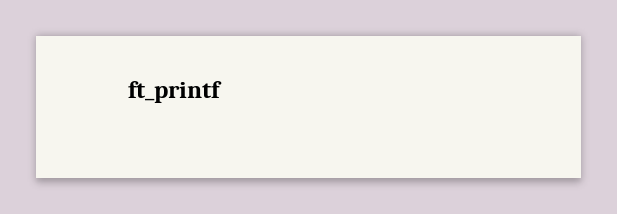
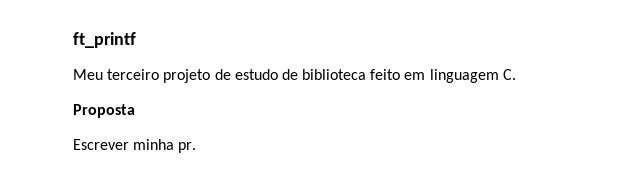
(222, 92) none -> [73,69,516,83] [73,104,135,118] [73,139,197,153] // Meu terceiro projeto de estudo de biblioteca feito em linguagem C. // Proposta // Escrever minha pr.

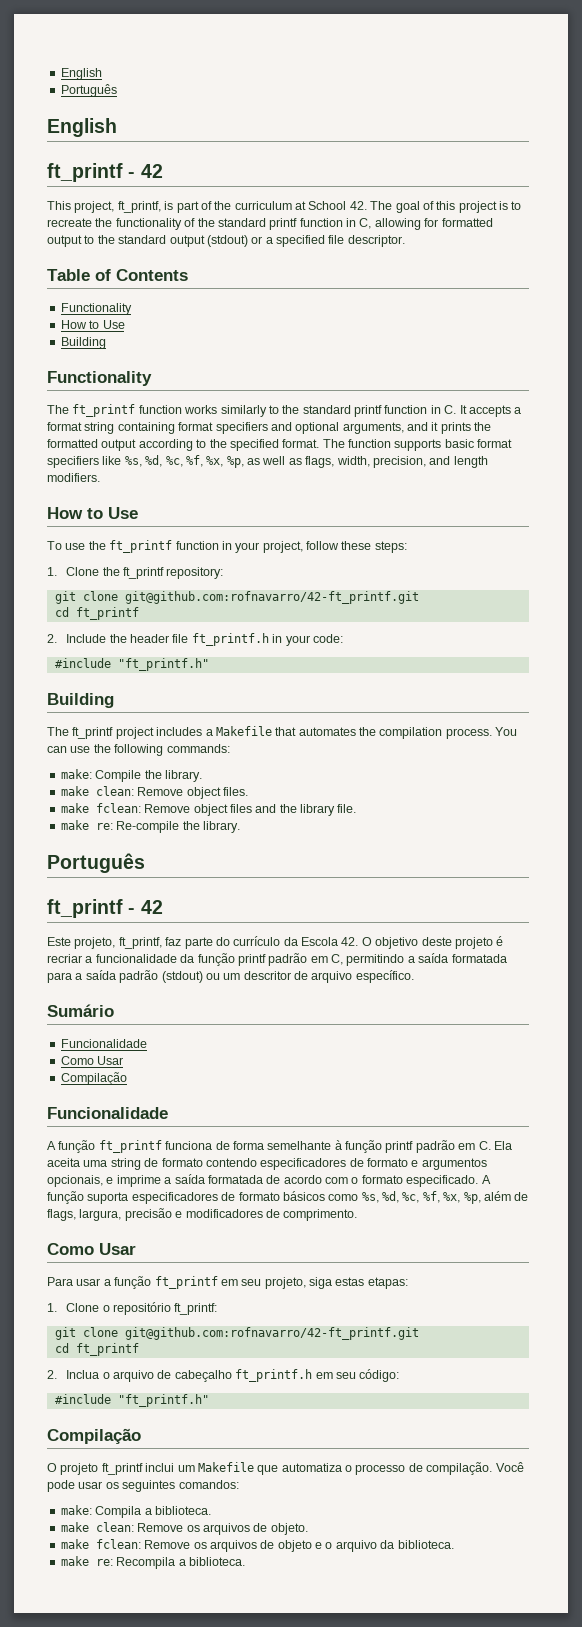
[73,32,136,48] [73,69,516,83] [73,104,135,118] [73,139,197,153] ft_printf // Meu terceiro projeto de estudo de biblioteca feito em linguagem C. // Proposta // Escrever minha pr. -> [60,68,102,80] [60,84,117,97] [47,118,117,137] [47,163,163,182] [47,201,522,213] [47,218,493,230] [47,235,405,247] [47,269,188,281] [60,303,132,315] [60,320,125,329] [60,337,106,349] [47,371,152,386] [47,404,522,417] [47,422,492,434] [47,439,513,451] [47,455,488,468] [47,473,100,482] [47,507,138,519] [47,540,407,553] [47,567,224,579] [54,591,419,604] [54,607,139,620] [47,633,343,646] [54,658,209,671] [47,693,114,708] [47,726,518,739] [47,744,230,756] [60,769,202,782] [60,786,248,799] [60,803,357,816] [60,820,240,833] [47,853,145,873] [47,899,163,918] [47,936,504,949] [47,953,507,966] [47,970,414,983] [47,1004,114,1017] [60,1039,147,1048] [60,1056,124,1065] [60,1072,127,1085] [47,1107,168,1119] [47,1140,512,1153] [47,1158,487,1170] [47,1174,491,1187] [47,1191,529,1204] [47,1208,358,1221] [47,1243,136,1255] [47,1276,408,1289] [47,1302,218,1315] [54,1327,419,1340] [54,1343,139,1356] [47,1369,400,1382] [54,1394,209,1407] [47,1428,141,1444] [47,1462,524,1475] [47,1480,239,1492] [60,1505,211,1518] [60,1522,308,1535] [60,1539,454,1552] [60,1556,245,1569] English // Português // English // ft_printf - 42 // This project, ft_printf, is part of the curriculum at School 42. The goal of this project is to recreate the functionality of the standard printf function in C, allowing for formatted output to the standard output (stdout) or a specified file descriptor. // Table of Contents // Functionality // How to Use // Building // Functionality // The ft_printf function works similarly to the standard printf function in C. It accepts a format string containing format specifiers and optional arguments, and it prints the formatted output according to the specified format. The function supports basic format specifiers like %s, %d, %c, %f, %x, %p, as well as flags, width, precision, and length modifiers. // How to Use // To use the ft_printf function in your project, follow these steps: // 1. Clone the ft_printf repository: // git clone git@github.com:rofnavarro/42-ft_printf.git // cd ft_printf // 2. Include the header file ft_printf.h in your code: // #include "ft_printf.h" // Building // The ft_printf project includes a Makefile that automates the compilation process. You can use the following commands: // make: Compile the library. // make clean: Remove object files. // make fclean: Remove object files and the library file. // make re: Re-compile the library. // Português // ft_printf - 42 // Este projeto, ft_printf, faz parte do currículo da Escola 42. O objetivo deste projeto é recriar a funcionalidade da função printf padrão em C, permitindo a saída formatada para a saída padrão (stdout) ou um descritor de arquivo específico. // Sumário // Funcionalidade // Como Usar // Compilação // Funcionalidade // A função ft_printf funciona de forma semelhante à função printf padrão em C. Ela aceita uma string de formato contendo especificadores de formato e argumentos opcionais, e imprime a saída formatada de acordo com o formato especificado. A função suporta especificadores de formato básicos como %s, %d, %c, %f, %x, %p, além de flags, largura, precisão e modificadores de comprimento. // Como Usar // Para usar a função ft_printf em seu projeto, siga estas etapas: // 1. Clone o repositório ft_printf: // git clone git@github.com:rofnavarro/42-ft_printf.git // cd ft_printf // 2. Inclua o arquivo de cabeçalho ft_printf.h em seu código: // #include "ft_printf.h" // Compilação // O projeto ft_printf inclui um Makefile que automatiza o processo de compilação. Você pode usar os seguintes comandos: // make: Compila a biblioteca. // make clean: Remove os arquivos de objeto. // make fclean: Remove os arquivos de objeto e o arquivo da biblioteca. // make re: Recompila a biblioteca.

